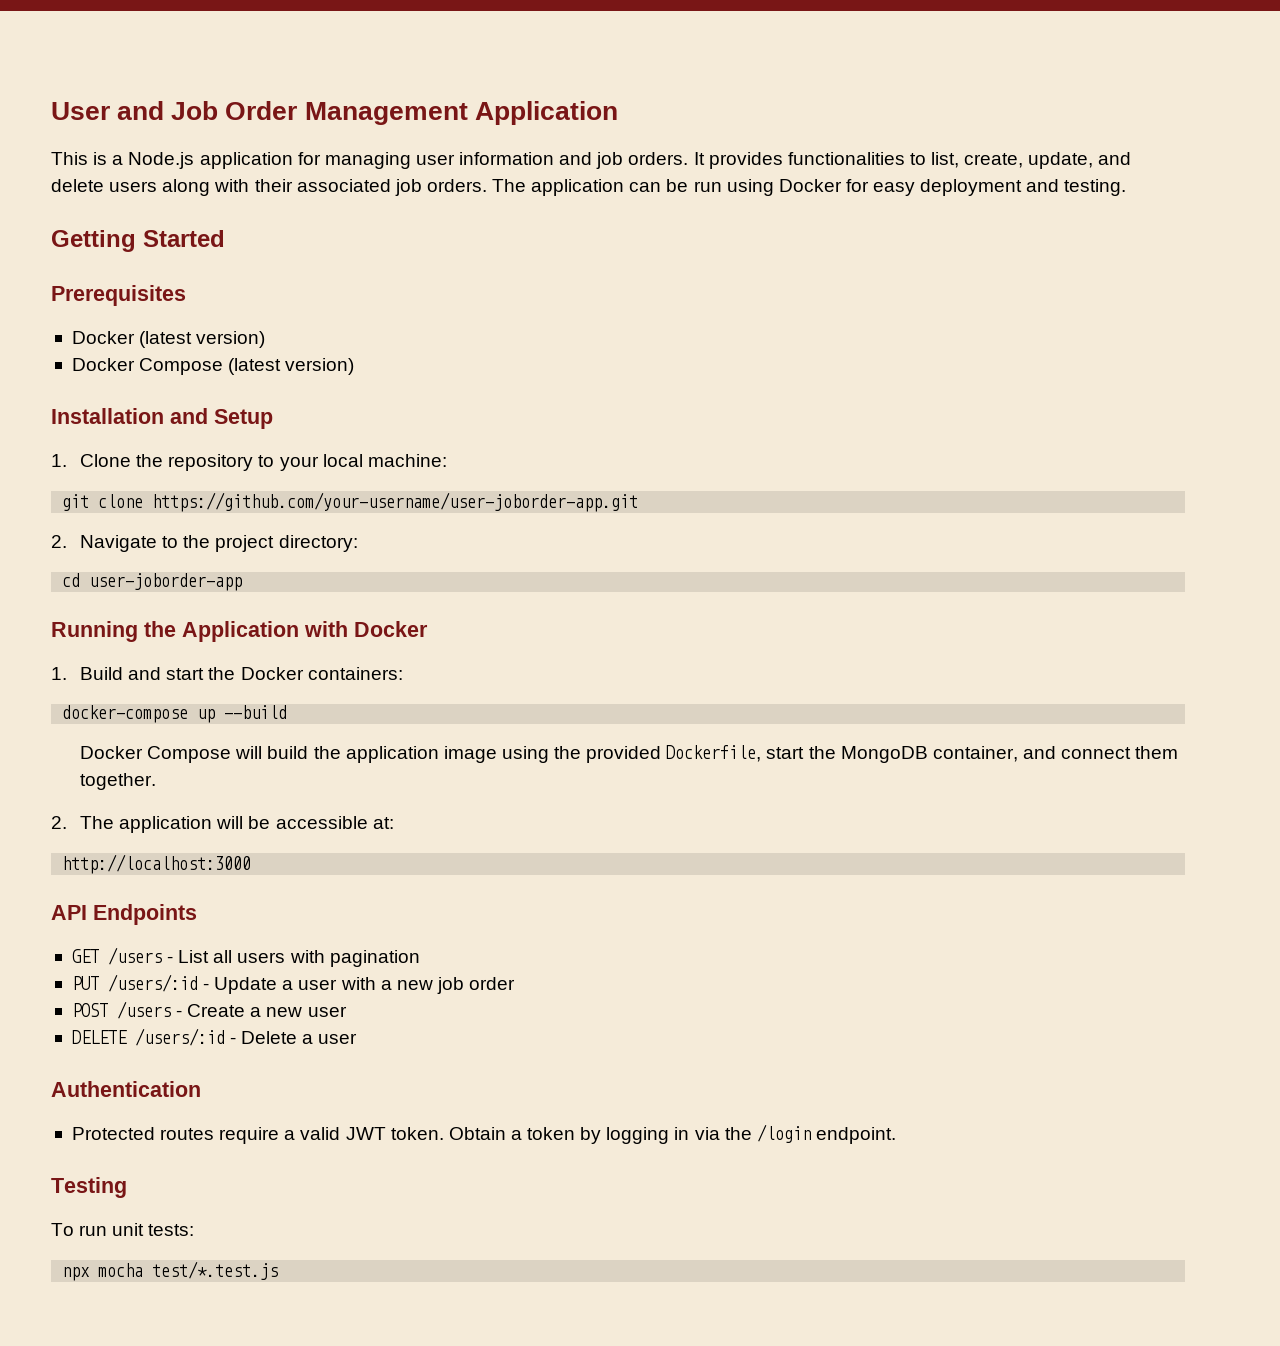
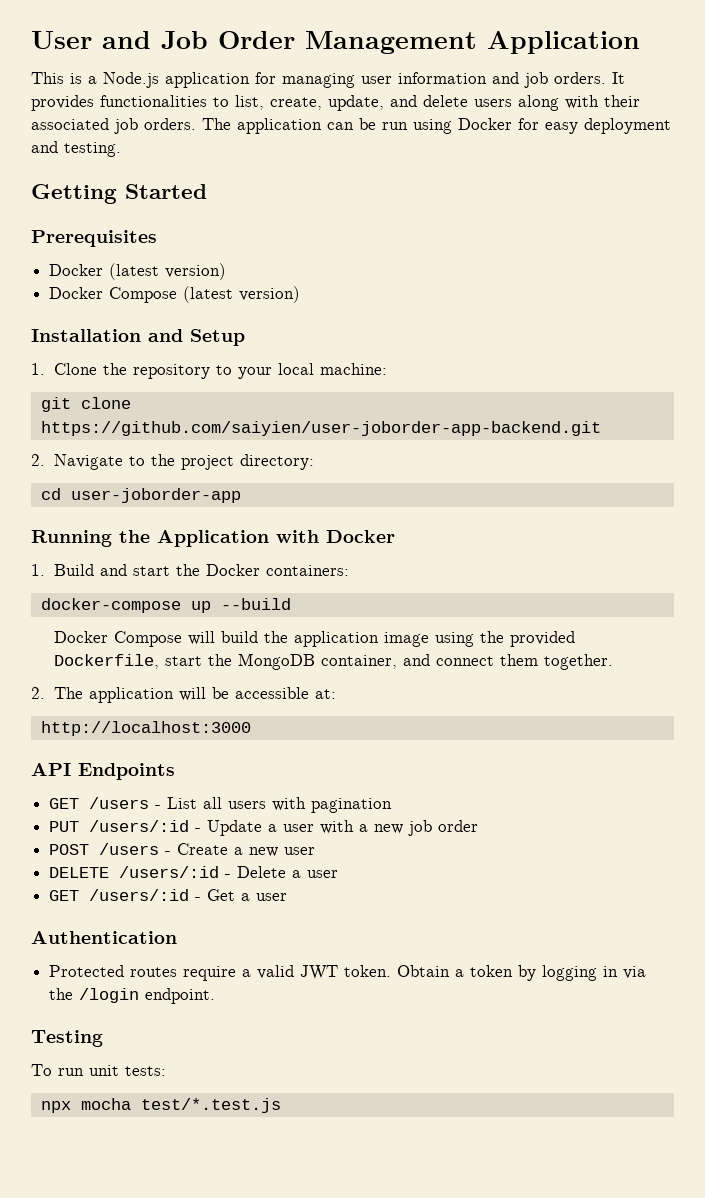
[152,492,639,512] https://github.com/your-username/user-joborder-app.git -> [40,421,601,436] https://github.com/saiyien/user-joborder-app-backend.git
(358, 1038) none -> [49,889,288,901] // GET /users/:id - Get a user

